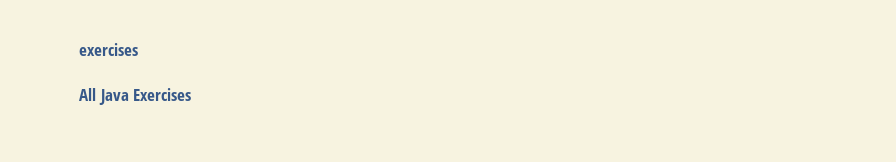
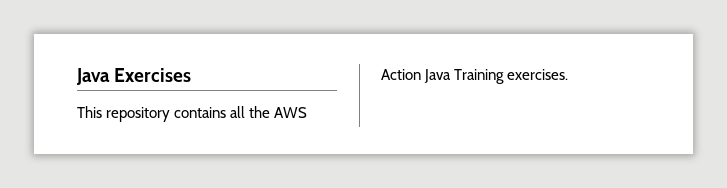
[79,43,138,56] [79,88,96,101] exercises // All -> (76, 76) none
(192, 94) none -> [77,106,308,122] [381,69,569,84] // This repository contains all the AWS Action Java Training exercises.

